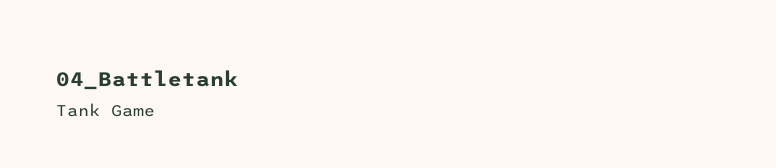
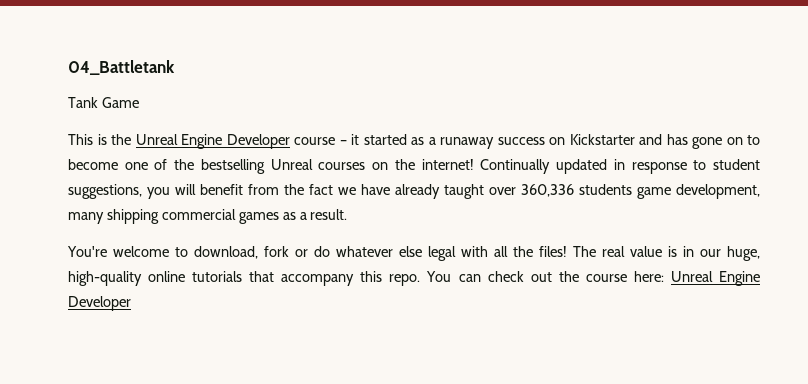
(155, 111) none -> [68,134,760,149] [68,159,761,174] [68,184,760,199] [68,209,348,224] [67,246,761,261] [68,271,760,286] [68,296,131,311] // This is the Unreal Engine Developer course – it started as a runaway success on Kickstarter and has gone on to become one of the bestselling Unreal courses on the internet! Continually updated in response to student suggestions, you will benefit from the fact we have already taught over 360,336 students game development, many shipping commercial games as a result. // You're welcome to download, fork or do whatever else legal with all the files! The real value is in our huge, high-quality online tutorials that accompany this repo. You can check out the course here: Unreal Engine Developer

